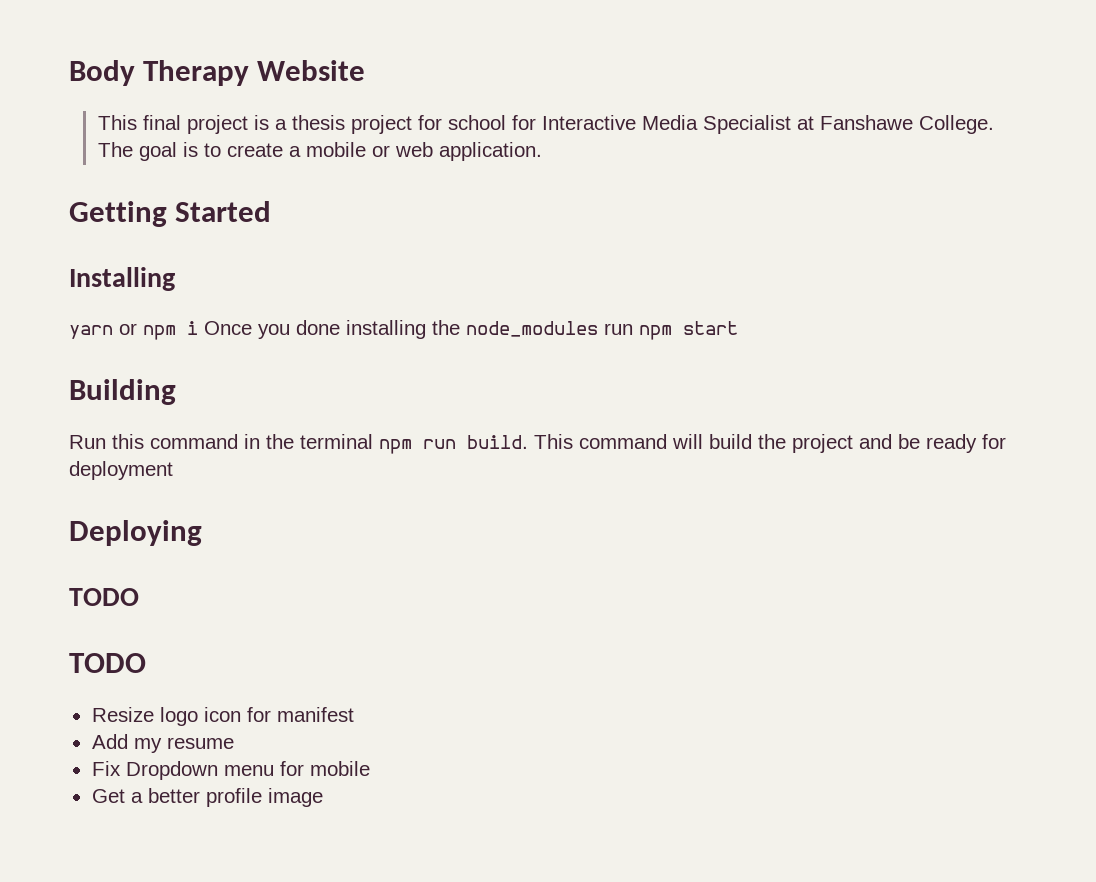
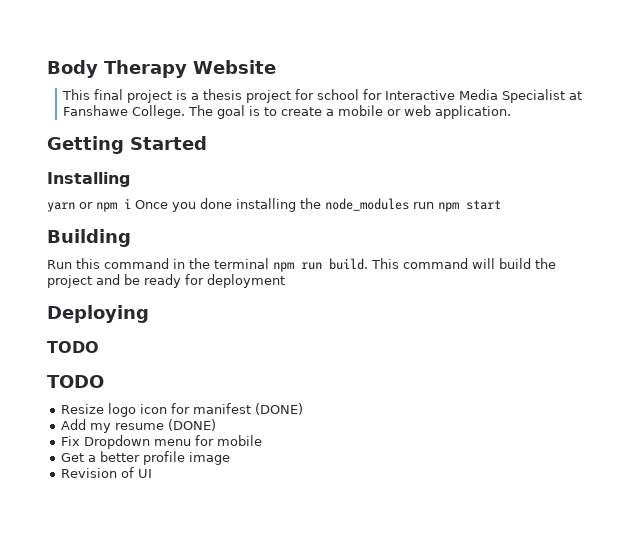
(354, 714) none -> [254,403,303,415] (DONE)
(234, 743) none -> [167,419,216,431] (DONE)
(323, 797) none -> [60,467,152,478] // Revision of UI

